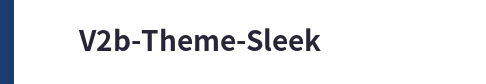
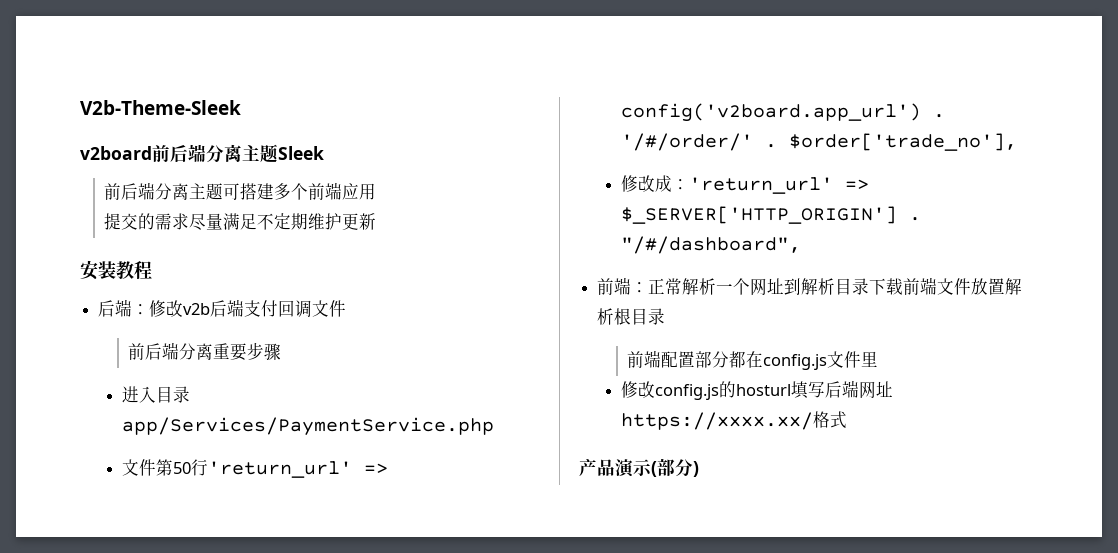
(321, 39) none -> [80,144,324,163] [104,182,377,200] [104,213,377,231] [80,260,152,280] [98,299,347,318] [128,342,282,361] [122,386,191,403] [122,417,495,436] [122,459,389,478] [621,103,946,122] [621,133,1018,151] [621,175,870,194] [621,206,922,224] [621,236,802,254] [597,277,1023,296] [597,308,666,325] [627,350,879,370] [621,380,894,400] [621,411,848,430] [579,458,699,478] // v2board前后端分离主题Sleek // 前后端分离主题可搭建多个前端应用 // 提交的需求尽量满足不定期维护更新 // 安装教程 // 后端：修改v2b后端支付回调文件 // 前后端分离重要步骤 // 进入目录app/Services/PaymentService.php // 文件第50行'return_url' => config('v2board.app_url') . '/#/order/' . $order['trade_no'], // 修改成：'return_url' => $_SERVER['HTTP_ORIGIN'] . "/#/dashboard", // 前端：正常解析一个网址到解析目录下载前端文件放置解析根目录 // 前端配置部分都在config.js文件里 // 修改config.js的hosturl填写后端网址https://xxxx.xx/格式 // 产品演示(部分)

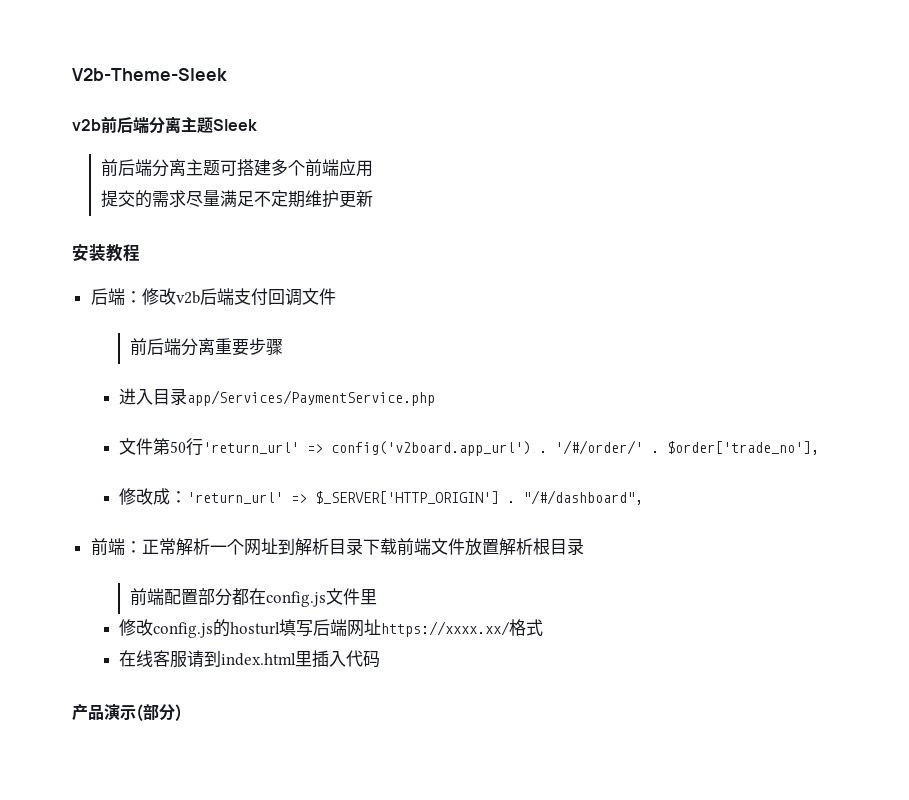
[80,146,152,160] v2board -> [72,119,101,131] v2b
(848, 420) none -> [119,650,381,668] // 在线客服请到index.html里插入代码

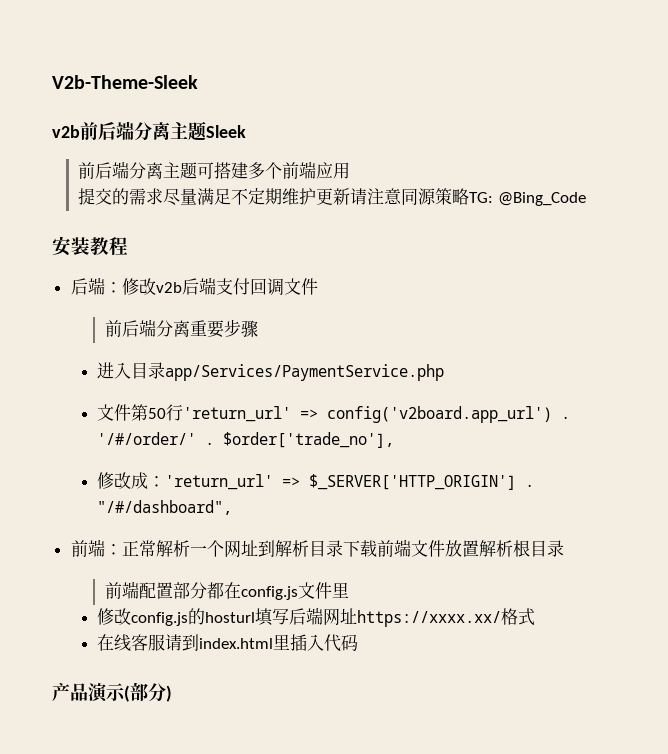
(373, 198) none -> [350,188,586,206] 请注意同源策略TG: @Bing_Code

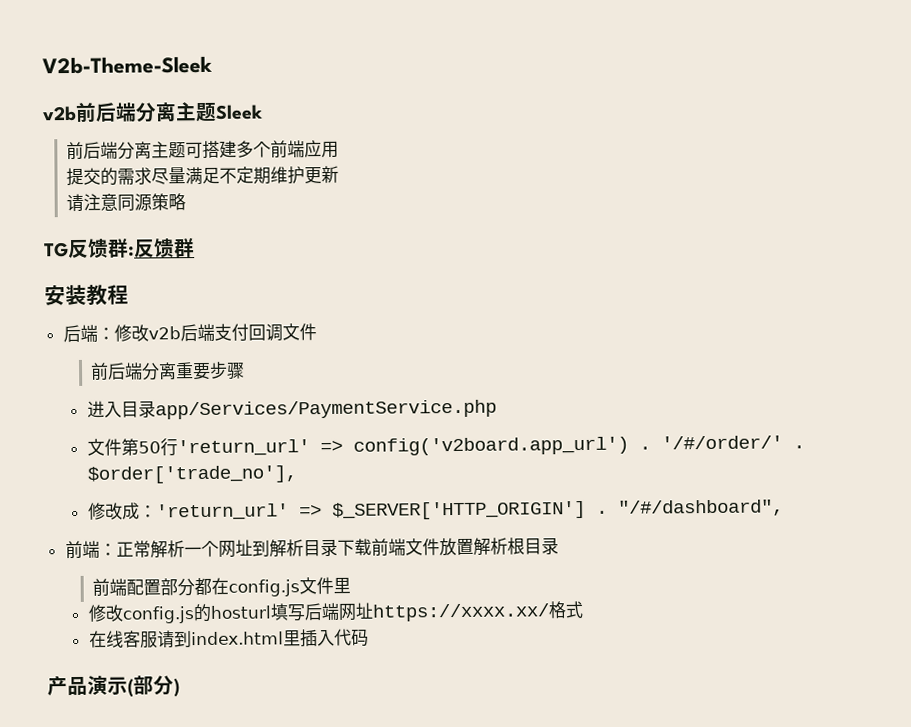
(351, 196) none -> (340, 174) //
[469,192,586,206] TG: @Bing_Code -> [44,238,195,259] // TG反馈群:反馈群

